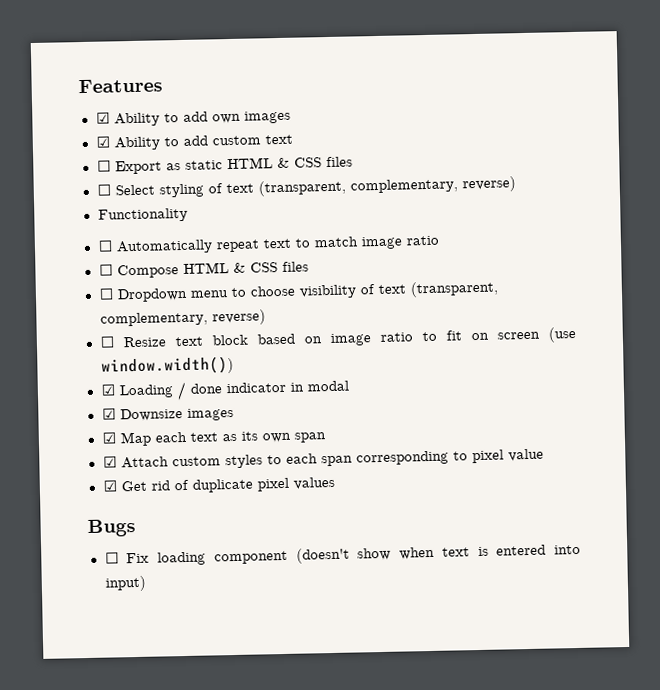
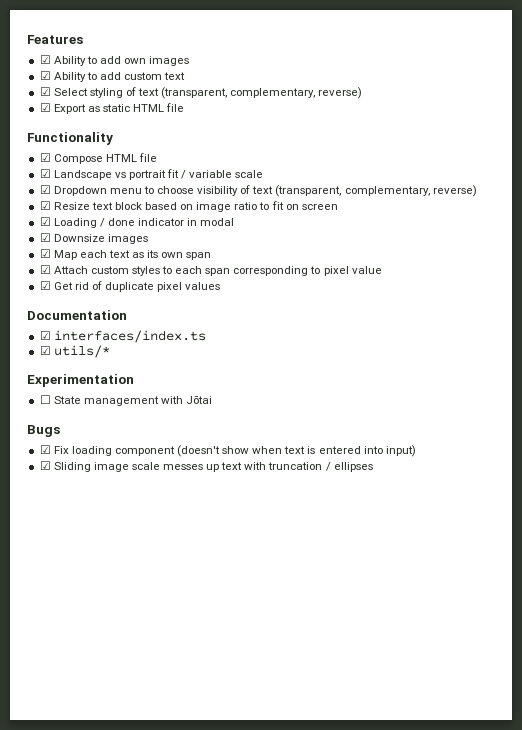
[96,156,353,175] [96,184,111,196] ☐ Export as static HTML & CSS files // ☐ -> [39,87,51,96] ☑
[97,207,188,223] [97,235,439,255] [98,261,309,279] [98,288,114,300] Functionality // ☐ Automatically repeat text to match image ratio // ☐ Compose HTML & CSS files // ☐ -> [39,103,185,114] [27,132,113,145] [39,153,157,164] [39,169,264,180] [39,185,51,194] ☑ Export as static HTML file // Functionality // ☑ Compose HTML file // ☑ Landscape vs portrait fit / variable scale // ☑
[99,336,115,348] ☐ -> [39,201,51,210] ☑
[548,326,577,343] [100,355,234,376] (use window.width()) -> (338, 207) none
(335, 483) none -> [27,310,127,320] [39,330,206,343] [39,345,110,358] [27,374,134,387] [39,395,213,406] // Documentation // ☑ interfaces/index.ts // ☑ utils/* // Experimentation // ☐ State management with Jōtai
[104,552,119,564] ☐ -> [39,445,51,454] ☑
(146, 583) none -> [39,461,373,472] // ☑ Sliding image scale messes up text with truncation / ellipses

